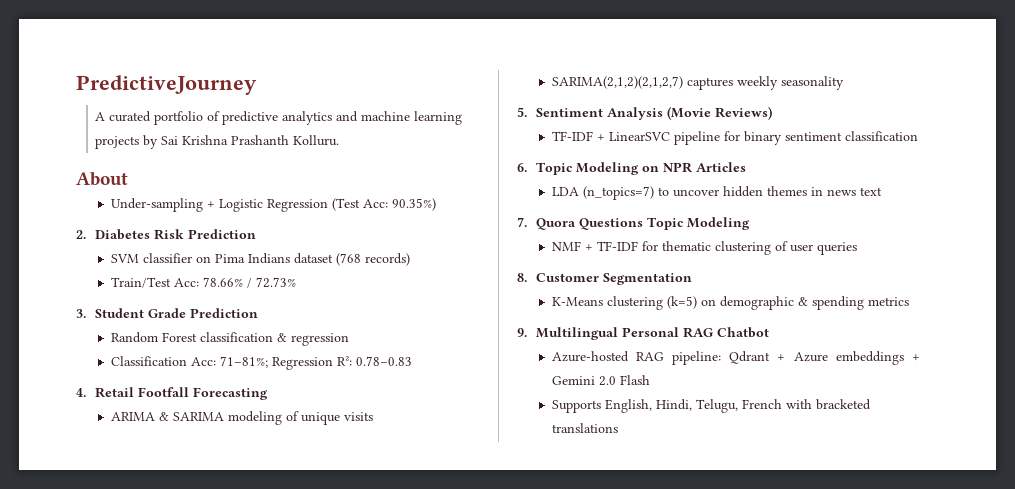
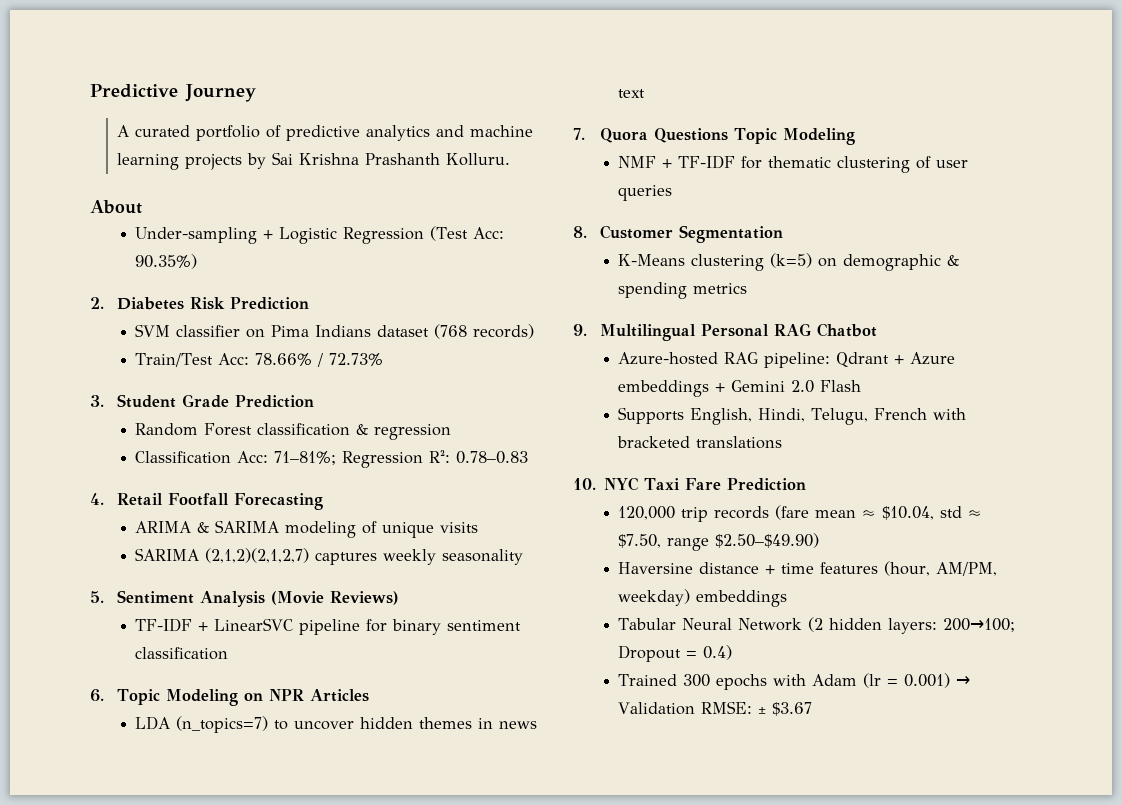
[76,75,257,95] PredictiveJourney -> [90,84,256,102] Predictive Journey
[551,76,683,89] SARIMA(2,1,2)(2,1,2,7) -> [135,548,310,563] SARIMA (2,1,2)(2,1,2,7)
(618, 428) none -> [573,477,807,491] [618,505,983,522] [618,533,820,551] [618,561,998,576] [618,589,788,607] [618,617,1016,634] [618,645,733,662] [618,673,971,690] [618,701,813,716] // 10. NYC Taxi Fare Prediction // 120,000 trip records (fare mean ≈ $10.04, std ≈ $7.50, range $2.50–$49.90) // Haversine distance + time features (hour, AM/PM, weekday) embeddings // Tabular Neural Network (2 hidden layers: 200→100; Dropout = 0.4) // Trained 300 epochs with Adam (lr = 0.001) → Validation RMSE: ± $3.67

